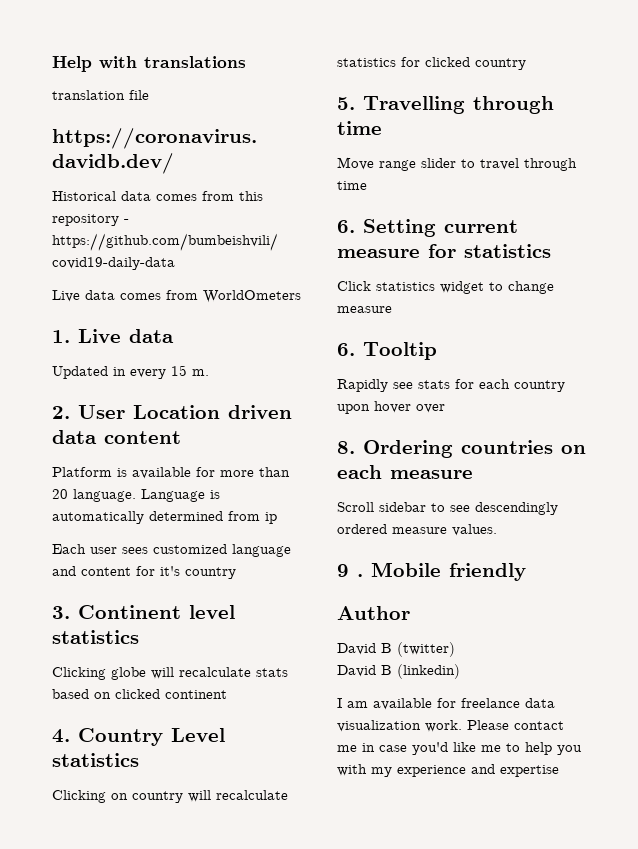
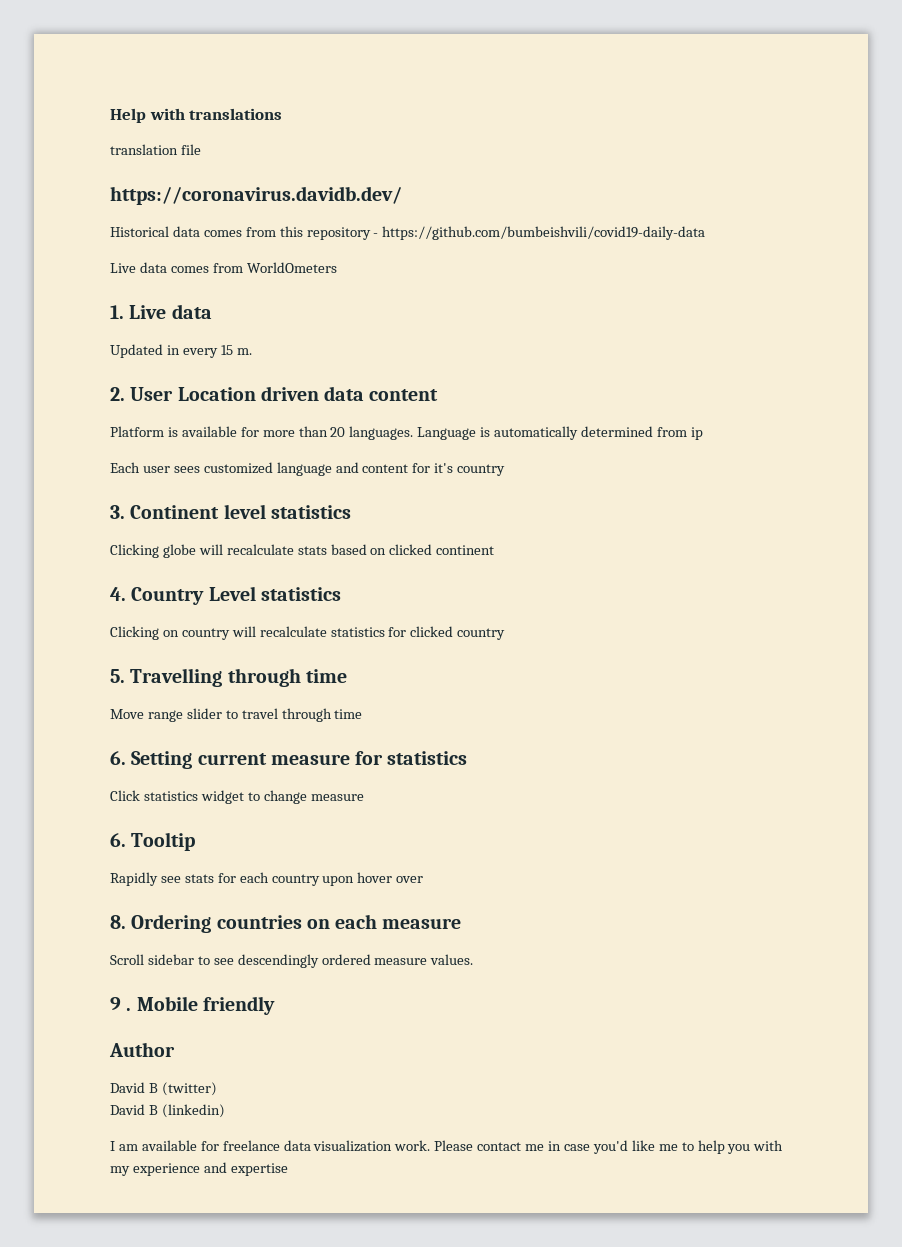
[73,489,136,502] language. -> [349,426,414,440] languages.

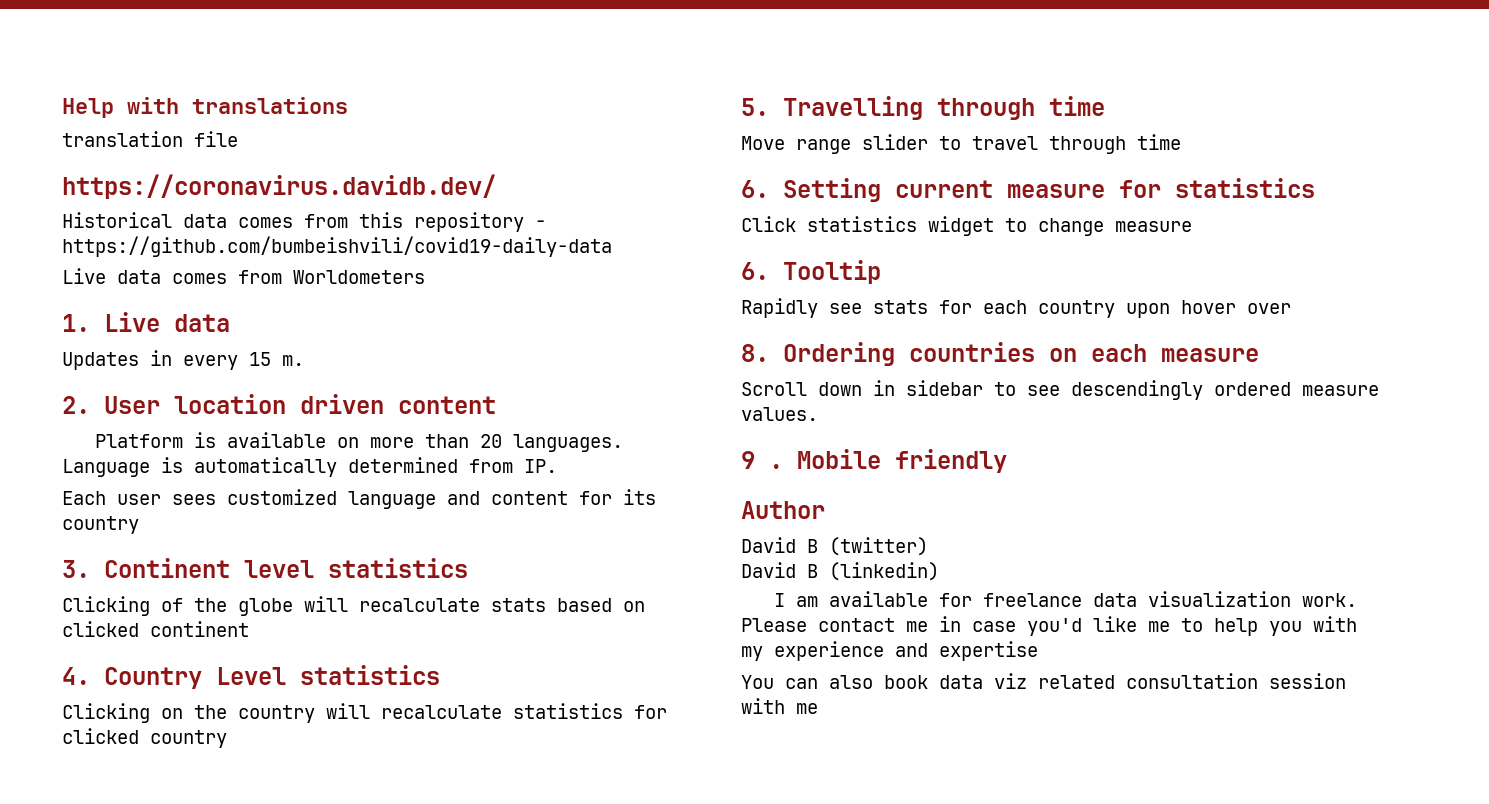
[246,262,337,273] WorldOmeters -> [293,270,425,284] Worldometers
[110,344,163,358] Updated -> [62,352,139,370] Updates
[177,386,365,401] Location driven data -> [174,394,384,414] location driven
[240,427,259,437] for -> [337,437,360,448] on
[690,427,703,440] ip -> [524,459,557,473] IP.
[434,463,454,473] it's -> [623,489,656,505] its
(159, 551) none -> [161,598,227,612] of the
(179, 633) none -> [194,705,227,719] the
(144, 959) none -> [818,380,895,396] down in
(288, 1169) none -> [741,673,1346,689] [741,698,818,714] // You can also book data viz related consultation session with me

